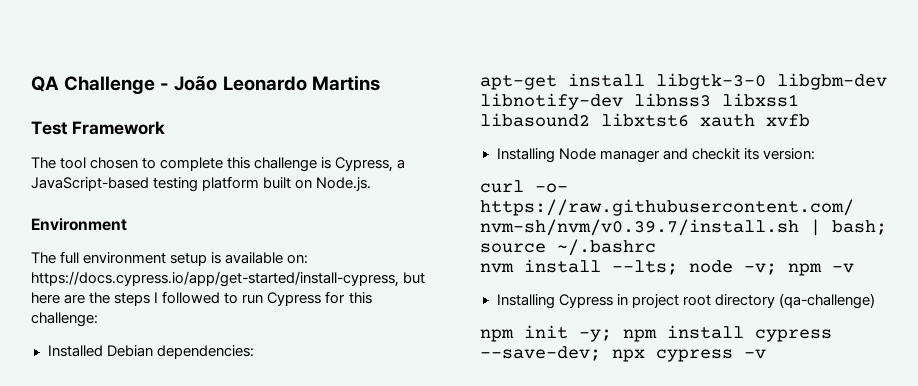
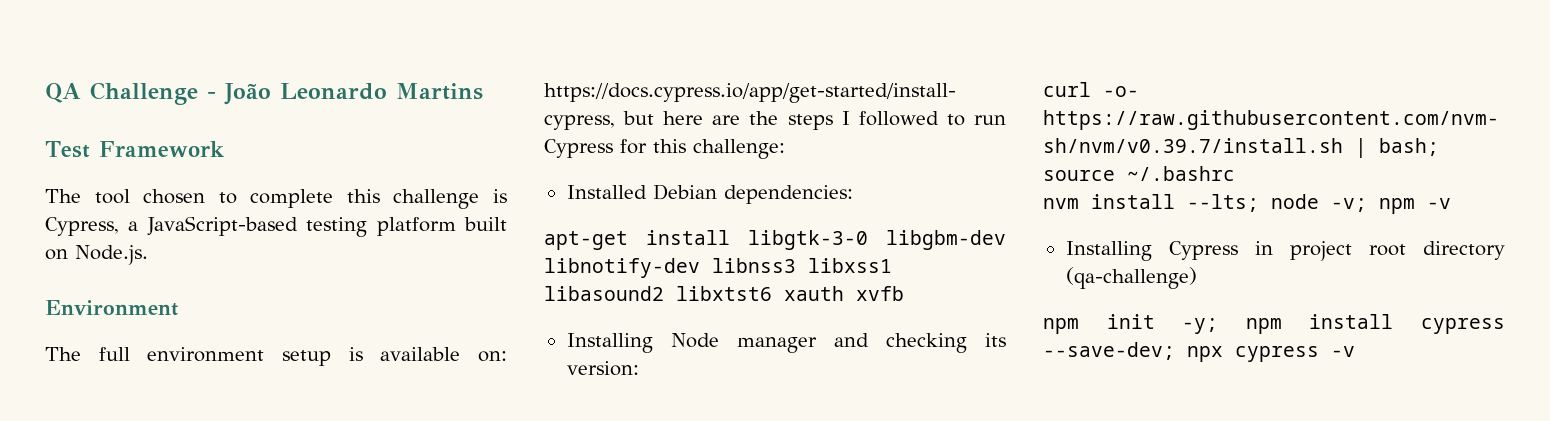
[691,148,740,160] checkit -> [885,333,967,353] checking

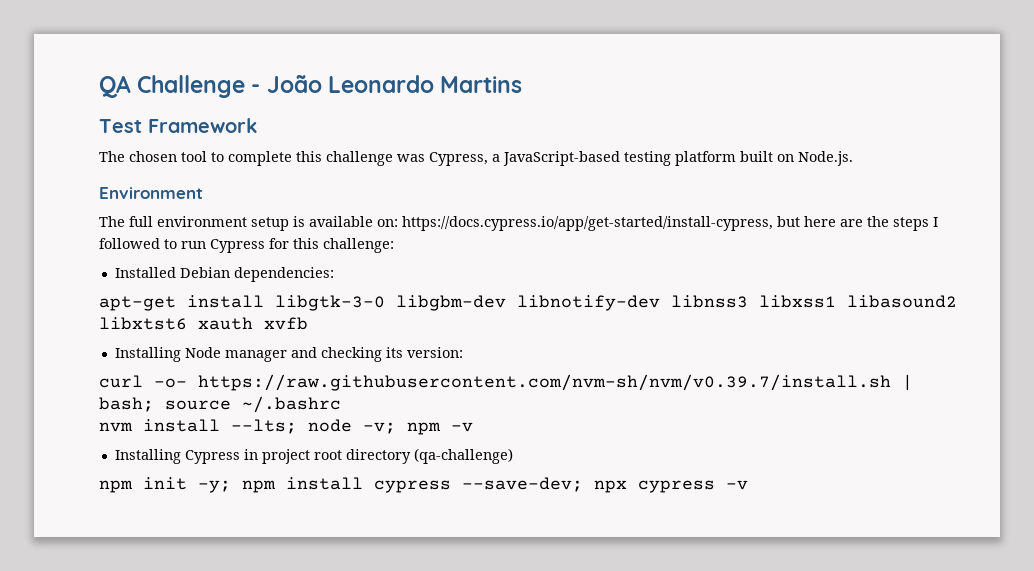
[94,189,206,204] tool chosen -> [129,151,207,162] chosen tool
[493,189,507,203] is -> [397,154,425,162] was

